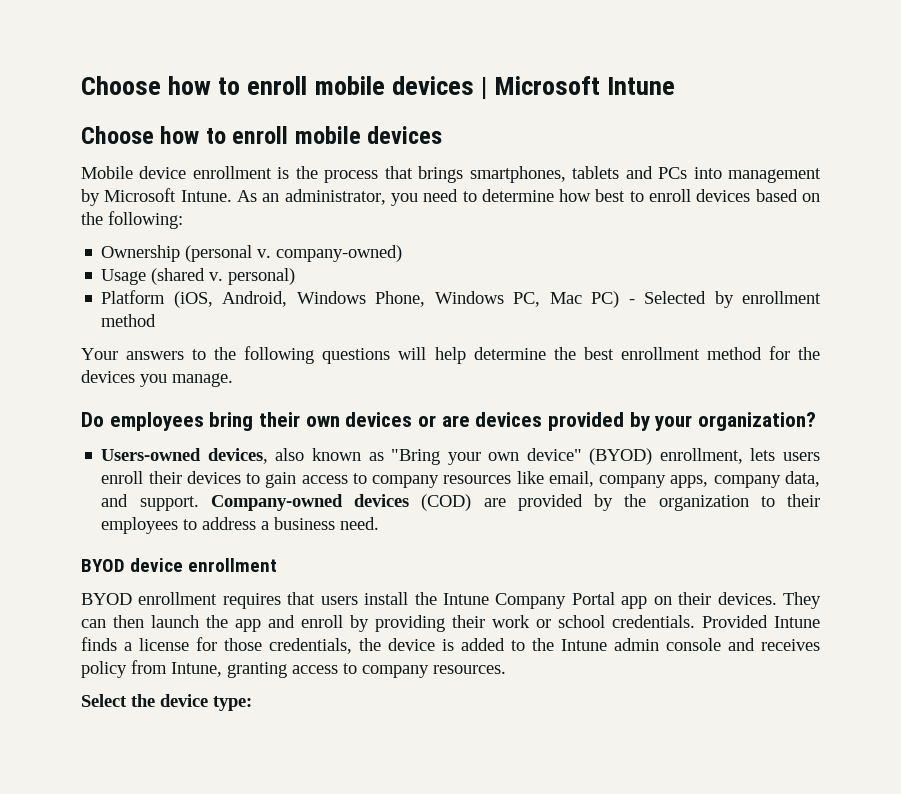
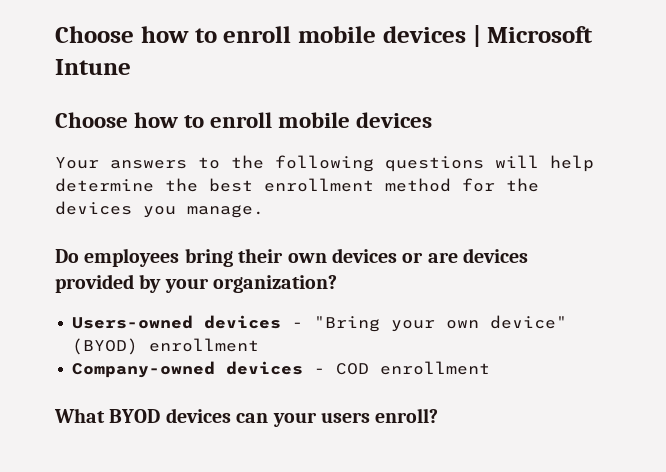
[81,166,821,183] [81,188,820,206] [81,211,183,229] [101,245,403,262] [101,268,296,285] [101,290,821,308] [101,314,157,327] // Mobile device enrollment is the process that brings smartphones, tablets and PCs into management by Microsoft Intune. As an administrator, you need to determine how best to enroll devices based on the following: // Ownership (personal v. company-owned) // Usage (shared v. personal) // Platform (iOS, Android, Windows Phone, Windows PC, Mac PC) - Selected by enrollment method -> (433, 120) none
[207,448,384,464] devices, also known as -> [204,315,304,329] devices -
[659,448,821,464] [101,471,820,488] [101,494,821,511] [101,517,380,534] [81,558,278,572] [81,592,822,609] [81,615,820,632] [81,637,820,654] [81,660,506,678] [81,694,252,711] enrollment, lets users enroll their devices to gain access to company resources like email, company apps, company data, and support. Company-owned devices (COD) are provided by the organization to their employees to address a business need. // BYOD device enrollment // BYOD enrollment requires that users install the Intune Company Portal app on their devices. They can then launch the app and enroll by providing their work or school credentials. Provided Intune finds a license for those credentials, the device is added to the Intune admin console and receives policy from Intune, granting access to company resources. // Select the device type: -> [149,338,260,352] [72,361,491,378] [54,408,439,427] enrollment // Company-owned devices - COD enrollment // What BYOD devices can your users enroll?

